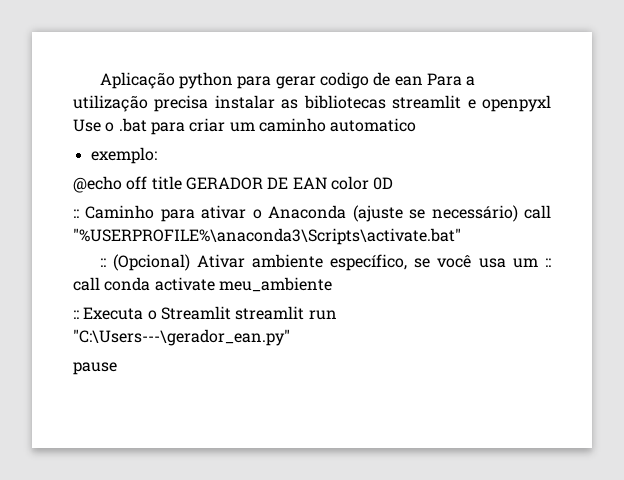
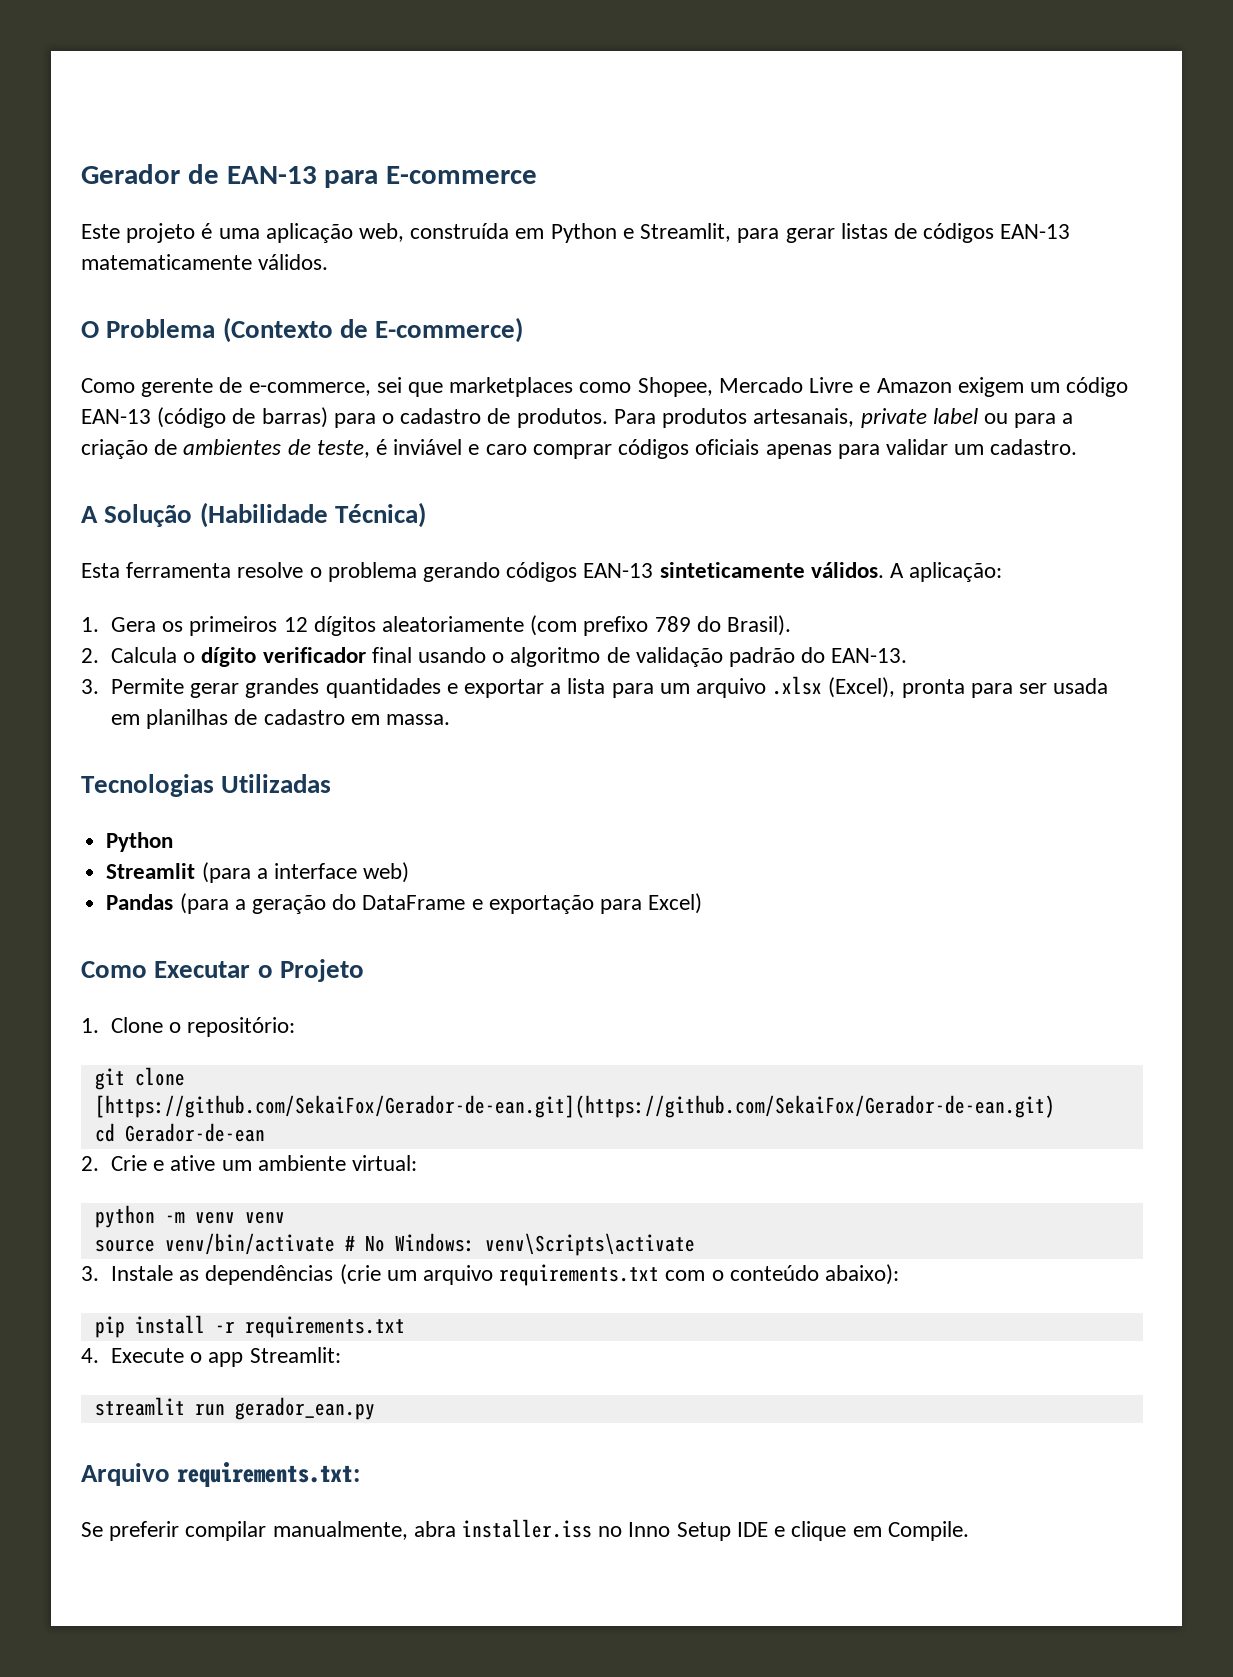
[99,72,476,89] [73,95,552,112] [73,118,417,135] [90,147,157,164] [73,176,394,193] [73,205,552,222] [73,228,461,245] [99,254,552,271] [73,277,332,292] [73,306,337,320] [73,329,290,346] [73,362,117,375] Aplicação python para gerar codigo de ean Para a utilização precisa instalar as bibliotecas streamlit e openpyxl Use o .bat para criar um caminho automatico // exemplo: // @echo off title GERADOR DE EAN color 0D // :: Caminho para ativar o Anaconda (ajuste se necessário) call "%USERPROFILE%\anaconda3\Scripts\activate.bat" // :: (Opcional) Ativar ambiente específico, se você usa um :: call conda activate meu_ambiente // :: Executa o Streamlit streamlit run "C:\Users---\gerador_ean.py" // pause -> [81,164,538,188] [81,223,1071,243] [81,254,329,270] [81,317,524,343] [81,377,1129,397] [81,407,1074,428] [81,439,1078,459] [81,502,426,528] [81,562,1003,582] [81,615,792,636] [81,647,908,667] [81,676,1109,698] [110,709,450,729] [81,774,332,797] [106,832,174,852] [106,862,410,883] [106,893,703,914] [81,959,364,982] [81,1017,296,1037] [94,1067,185,1090] [94,1095,1055,1118] [94,1123,265,1142] [81,1155,417,1171] [94,1205,285,1228] [94,1233,695,1256] [81,1264,900,1286] [94,1315,405,1338] [81,1347,341,1367] [94,1397,375,1420] [81,1462,361,1487] [81,1519,969,1541] Gerador de EAN-13 para E-commerce // Este projeto é uma aplicação web, construída em Python e Streamlit, para gerar listas de códigos EAN-13 matematicamente válidos. // O Problema (Contexto de E-commerce) // Como gerente de e-commerce, sei que marketplaces como Shopee, Mercado Livre e Amazon exigem um código EAN-13 (código de barras) para o cadastro de produtos. Para produtos artesanais, private label ou para a criação de ambientes de teste, é inviável e caro comprar códigos oficiais apenas para validar um cadastro. // A Solução (Habilidade Técnica) // Esta ferramenta resolve o problema gerando códigos EAN-13 sinteticamente válidos. A aplicação: // 1. Gera os primeiros 12 dígitos aleatoriamente (com prefixo 789 do Brasil). // 2. Calcula o dígito verificador final usando o algoritmo de validação padrão do EAN-13. // 3. Permite gerar grandes quantidades e exportar a lista para um arquivo .xlsx (Excel), pronta para ser usada em planilhas de cadastro em massa. // Tecnologias Utilizadas // Python // Streamlit (para a interface web) // Pandas (para a geração do DataFrame e exportação para Excel) // Como Executar o Projeto // 1. Clone o repositório: // git clone [https://github.com/SekaiFox/Gerador-de-ean.git](https://github.com/SekaiFox/Gerador-de-ean.git) // cd Gerador-de-ean // 2. Crie e ative um ambiente virtual: // python -m venv venv // source venv/bin/activate # No Windows: venv\Scripts\activate // 3. Instale as dependências (crie um arquivo requirements.txt com o conteúdo abaixo): // pip install -r requirements.txt // 4. Execute o app Streamlit: // streamlit run gerador_ean.py // Arquivo requirements.txt: // Se preferir compilar manualmente, abra installer.iss no Inno Setup IDE e clique em Compile.

